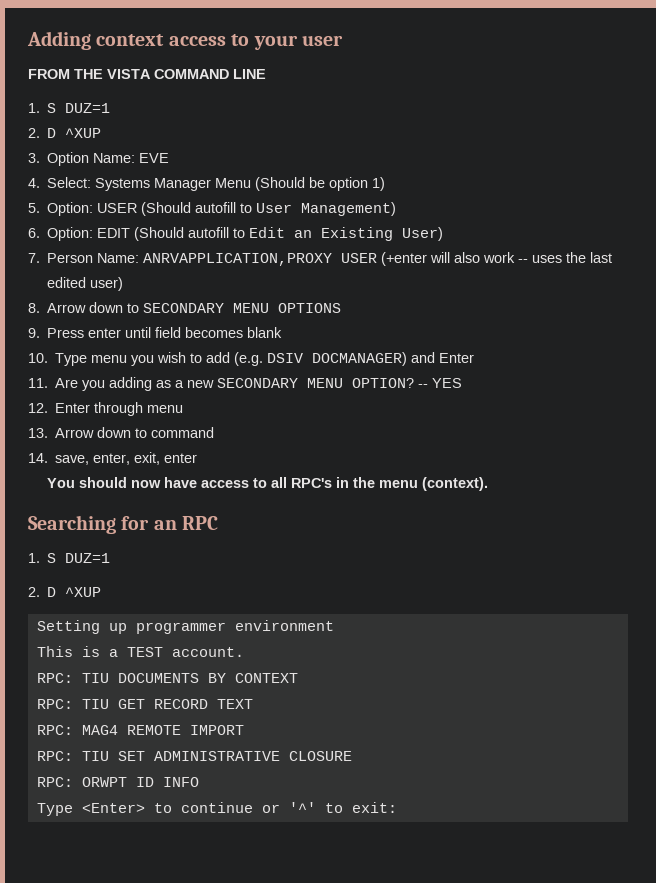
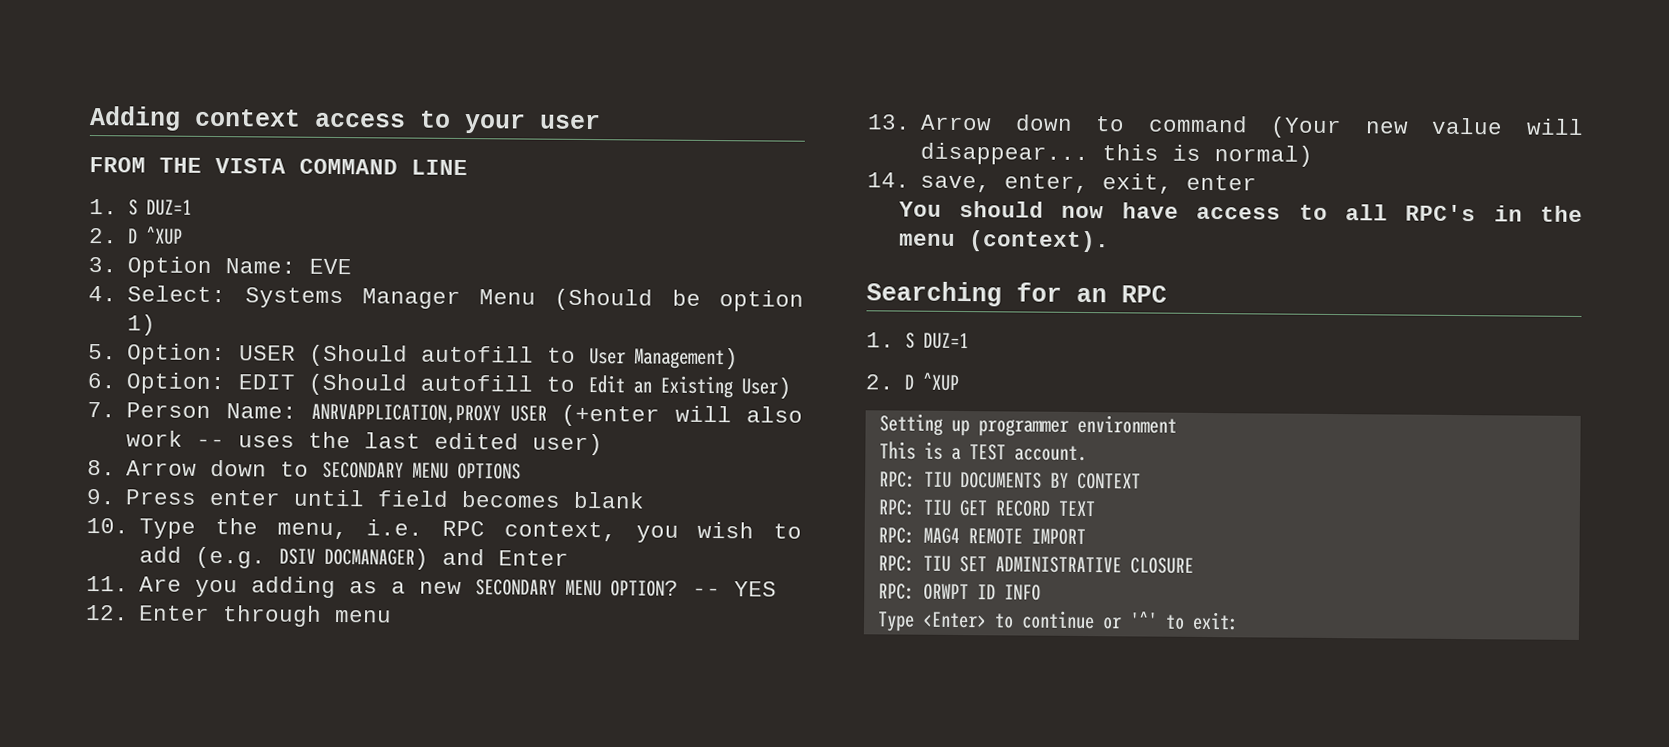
[91,355,128,363] menu -> [214,518,617,542] the menu, i.e. RPC context,
(215, 432) none -> [1270,116,1584,139] [920,142,1314,167] (Your new value will disappear... this is normal)

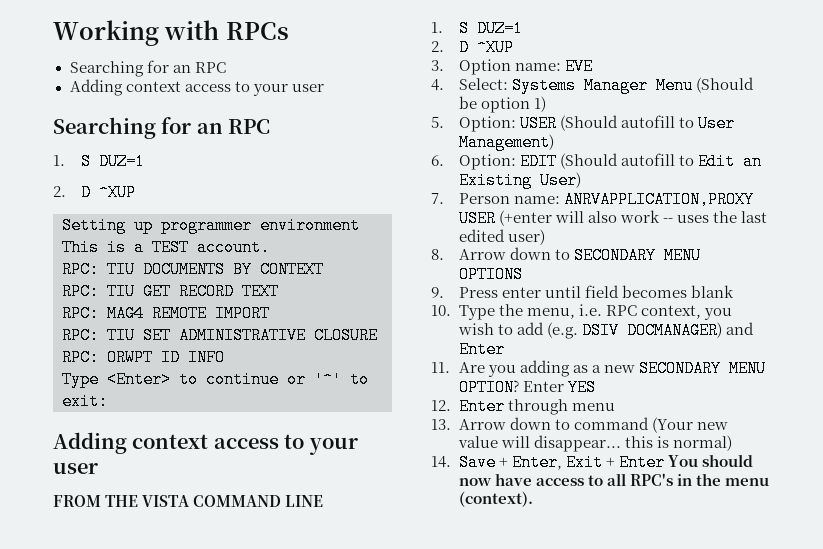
[89,106,601,134] [89,157,468,176] [89,199,193,216] [89,226,184,245] [88,256,353,279] [88,285,804,312] [127,314,157,336] [88,343,740,370] [87,372,793,399] [87,402,803,427] [126,430,604,456] [87,459,522,480] [86,489,646,509] [86,518,802,543] [139,546,570,570] [86,576,778,599] [85,604,393,627] [867,114,1584,139] [920,142,1314,167] [867,172,1258,194] [898,200,1583,222] [898,230,1110,253] Adding context access to your user // FROM THE VISTA COMMAND LINE // 1. S DUZ=1 // 2. D ^XUP // 3. Option Name: EVE // 4. Select: Systems Manager Menu (Should be option 1) // 5. Option: USER (Should autofill to User Management) // 6. Option: EDIT (Should autofill to Edit an Existing User) // 7. Person Name: ANRVAPPLICATION,PROXY USER (+enter will also work -- uses the last edited user) // 8. Arrow down to SECONDARY MENU OPTIONS // 9. Press enter until field becomes blank // 10. Type the menu, i.e. RPC context, you wish to add (e.g. DSIV DOCMANAGER) and Enter // 11. Are you adding as a new SECONDARY MENU OPTION? -- YES // 12. Enter through menu // 13. Arrow down to command (Your new value will disappear... this is normal) // 14. save, enter, exit, enter // You should now have access to all RPC's in the menu (context). -> [53,20,289,46] [69,60,226,77] [69,79,324,96] Working with RPCs // Searching for an RPC // Adding context access to your user
(1239, 621) none -> [53,432,358,455] [53,462,98,474] [53,495,324,507] [431,20,523,37] [431,39,514,56] [431,58,593,75] [431,77,754,94] [458,96,546,113] [431,115,736,132] [458,134,554,151] [431,153,763,170] [458,172,581,189] [431,191,754,208] [458,210,768,227] [458,229,545,245] [431,247,702,264] [458,266,523,283] [431,285,735,298] [431,304,733,320] [457,322,755,339] [458,341,505,358] [431,360,767,377] [458,379,596,396] [431,398,615,415] [431,417,729,433] [457,435,733,452] [431,454,754,471] [458,473,770,486] [458,491,533,507] // Adding context access to your user // FROM THE VISTA COMMAND LINE // 1. S DUZ=1 // 2. D ^XUP // 3. Option name: EVE // 4. Select: Systems Manager Menu (Should be option 1) // 5. Option: USER (Should autofill to User Management) // 6. Option: EDIT (Should autofill to Edit an Existing User) // 7. Person name: ANRVAPPLICATION,PROXY USER (+enter will also work -- uses the last edited user) // 8. Arrow down to SECONDARY MENU OPTIONS // 9. Press enter until field becomes blank // 10. Type the menu, i.e. RPC context, you wish to add (e.g. DSIV DOCMANAGER) and Enter // 11. Are you adding as a new SECONDARY MENU OPTION? Enter YES // 12. Enter through menu // 13. Arrow down to command (Your new value will disappear... this is normal) // 14. Save + Enter, Exit + Enter You should now have access to all RPC's in the menu (context).

